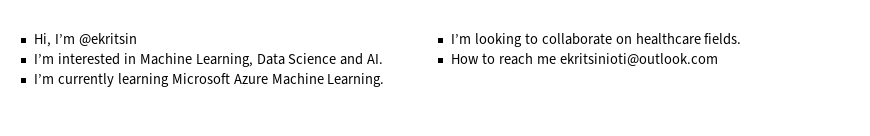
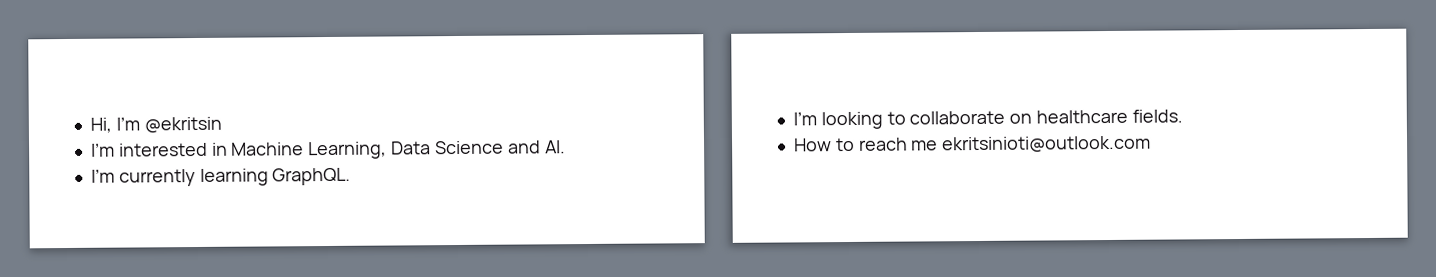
[171,73,385,87] Microsoft Azure Machine Learning. -> [272,167,352,186] GraphQL.

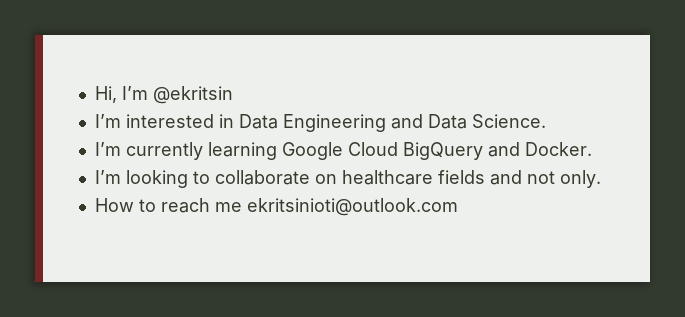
[231,140,566,160] [90,167,352,187] Machine Learning, Data Science and AI. // I’m currently learning GraphQL. -> [238,114,546,132] [94,142,592,160] Data Engineering and Data Science. // I’m currently learning Google Cloud BigQuery and Docker.
[1131,109,1183,123] fields. -> [437,170,601,188] fields and not only.

